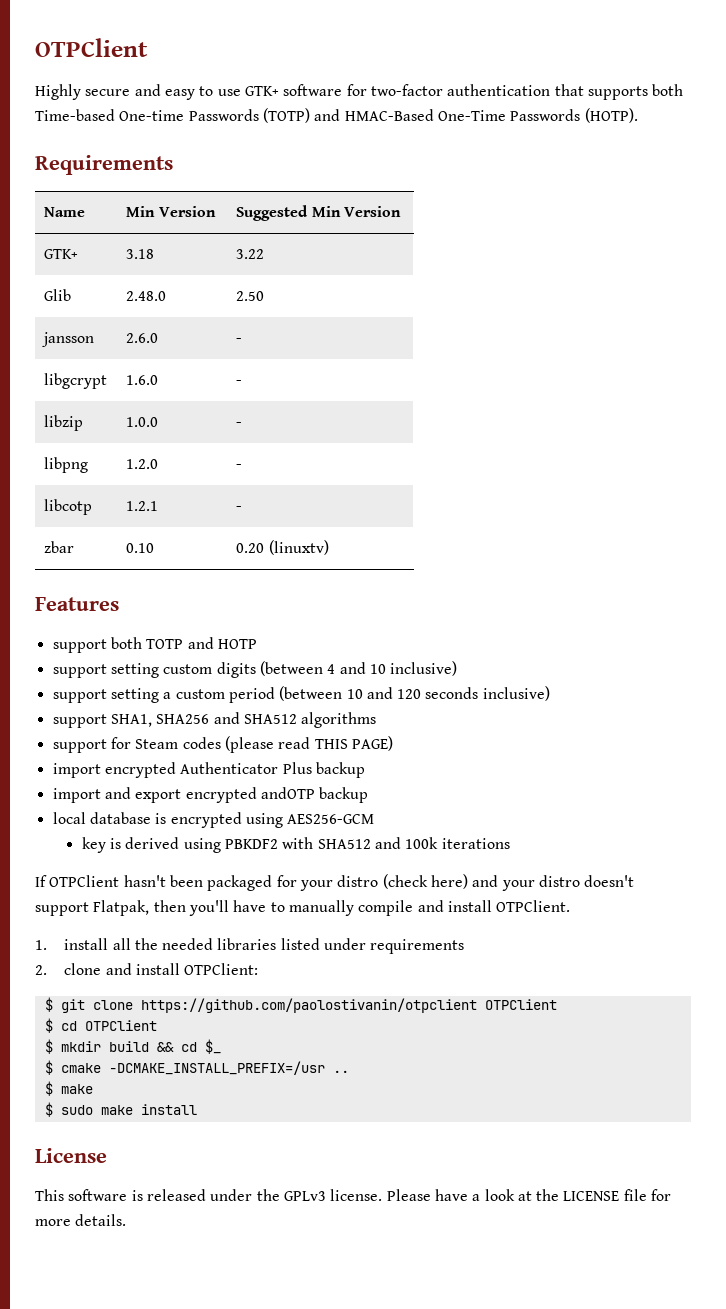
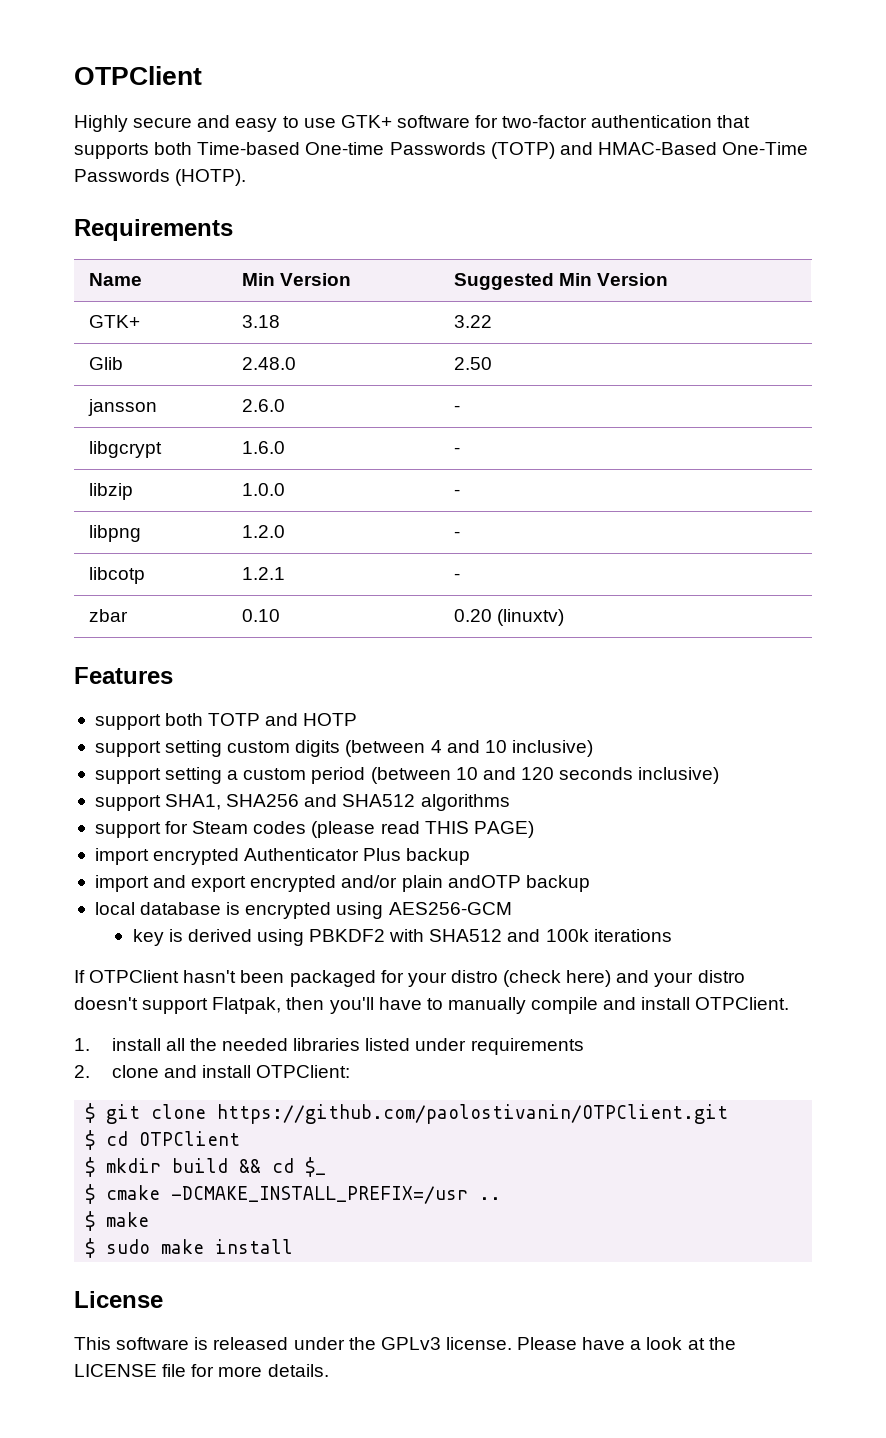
(257, 795) none -> [341,875,443,892] and/or plain
[140,998,557,1013] https://github.com/paolostivanin/otpclient OTPClient -> [217,1104,729,1124] https://github.com/paolostivanin/OTPClient.git

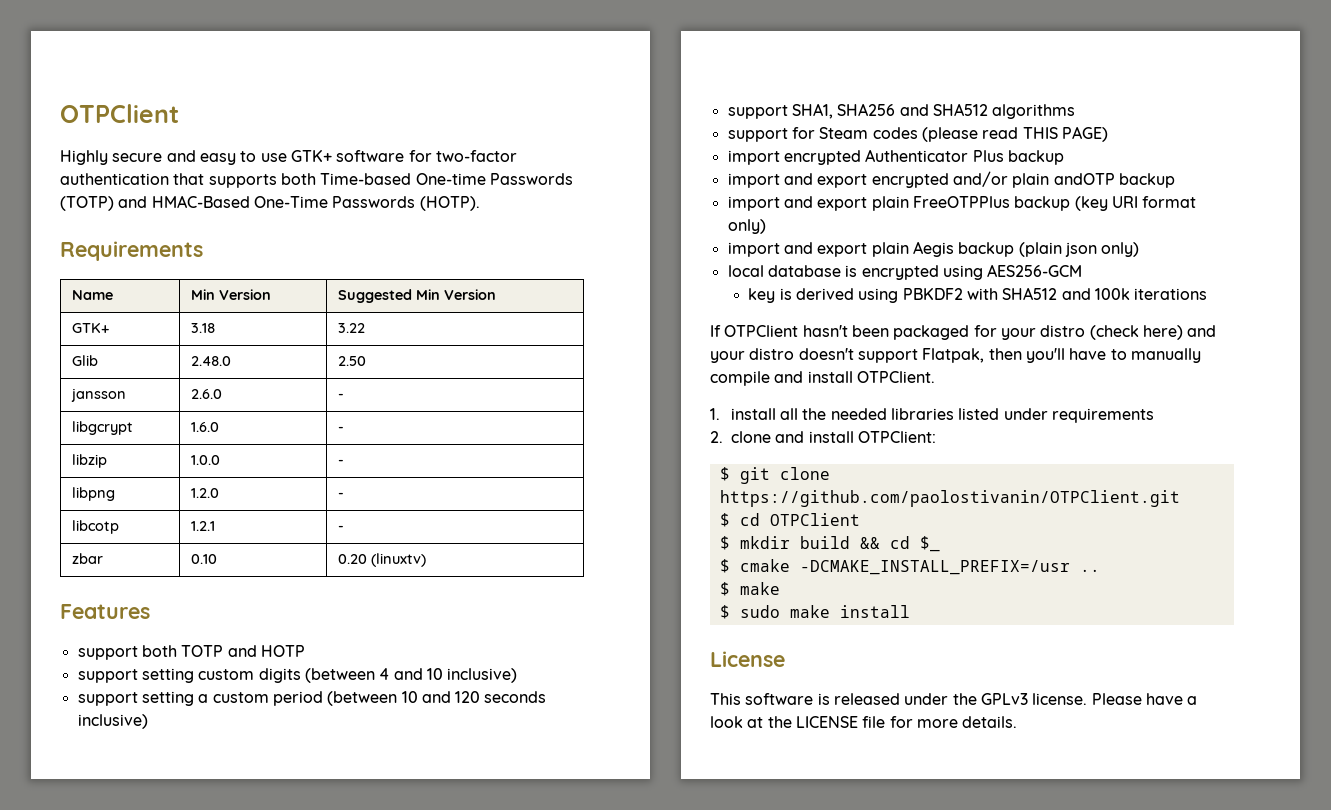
(590, 883) none -> [727,196,1197,211] [727,219,766,234] [727,241,1140,257] // import and export plain FreeOTPPlus backup (key URI format only) // import and export plain Aegis backup (plain json only)

